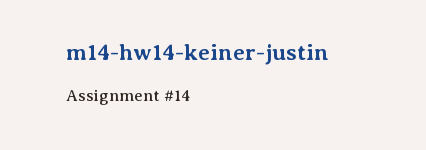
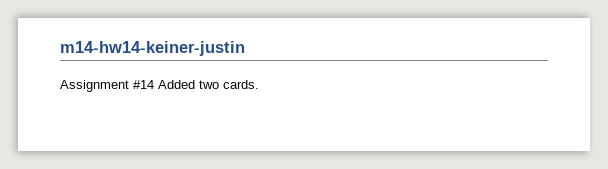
(192, 95) none -> [158,80,259,89] Added two cards.

